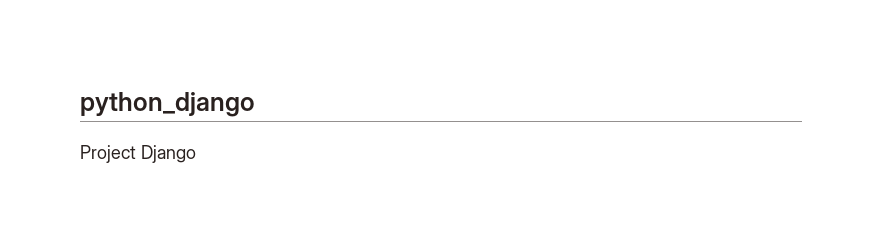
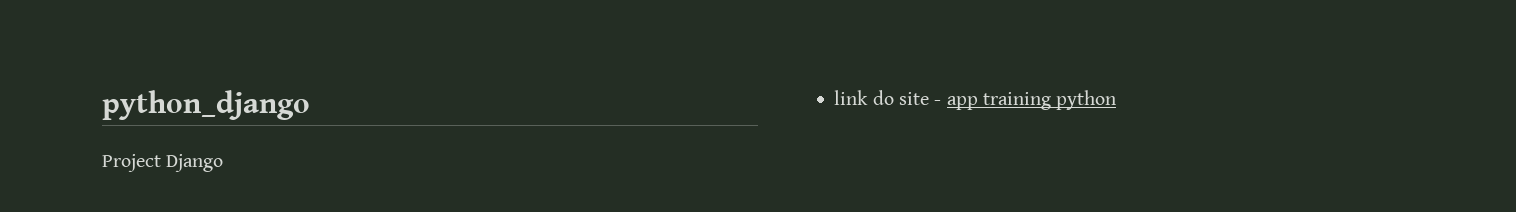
(196, 154) none -> [834,90,1117,110] // link do site - app training python

